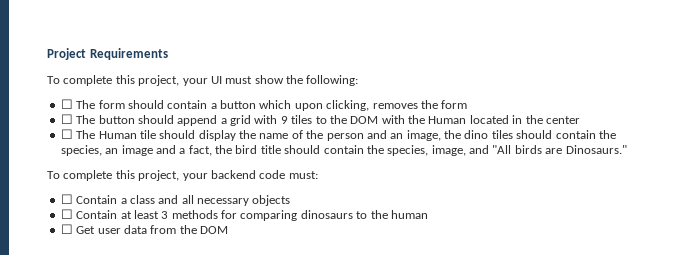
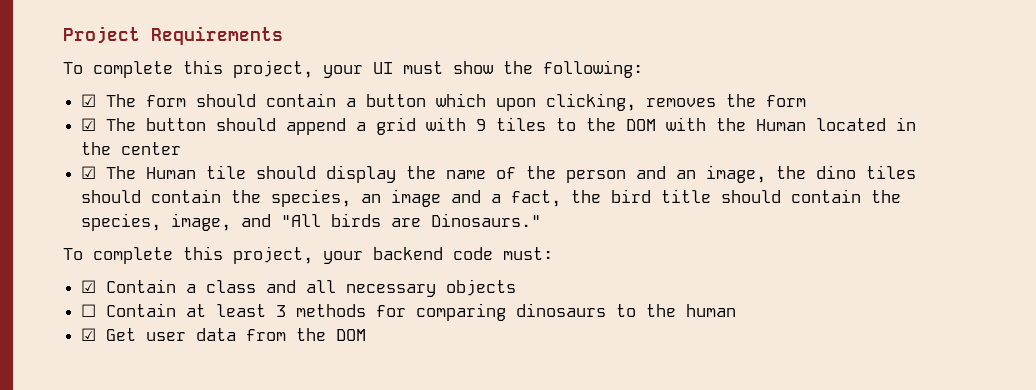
[60,99,73,109] ☐ -> [81,94,97,107] ☑
[60,114,73,124] ☐ -> [81,118,97,131] ☑
[60,129,73,139] ☐ -> [81,166,97,179] ☑
[60,194,73,204] ☐ -> [81,280,97,293] ☑
[60,224,73,234] ☐ -> [81,328,97,341] ☑

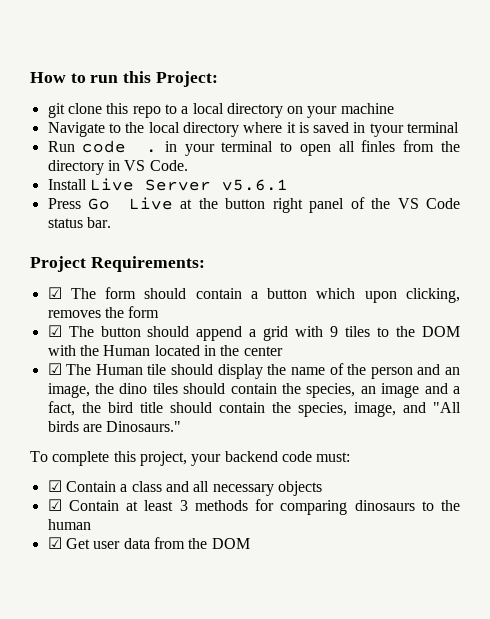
[63,26,283,45] [63,60,643,78] Project Requirements // To complete this project, your UI must show the following: -> [30,71,218,87] [47,103,394,118] [47,122,460,137] [47,140,461,156] [47,160,188,175] [47,178,288,191] [47,197,461,213] [47,217,111,228] [30,256,205,272] How to run this Project: // git clone this repo to a local directory on your machine // Navigate to the local directory where it is saved in tyour terminal // Run code . in your terminal to open all finles from the directory in VS Code. // Install Live Server v5.6.1 // Press Go Live at the button right panel of the VS Code status bar. // Project Requirements:
[81,304,97,317] ☐ -> [47,499,62,511] ☑

